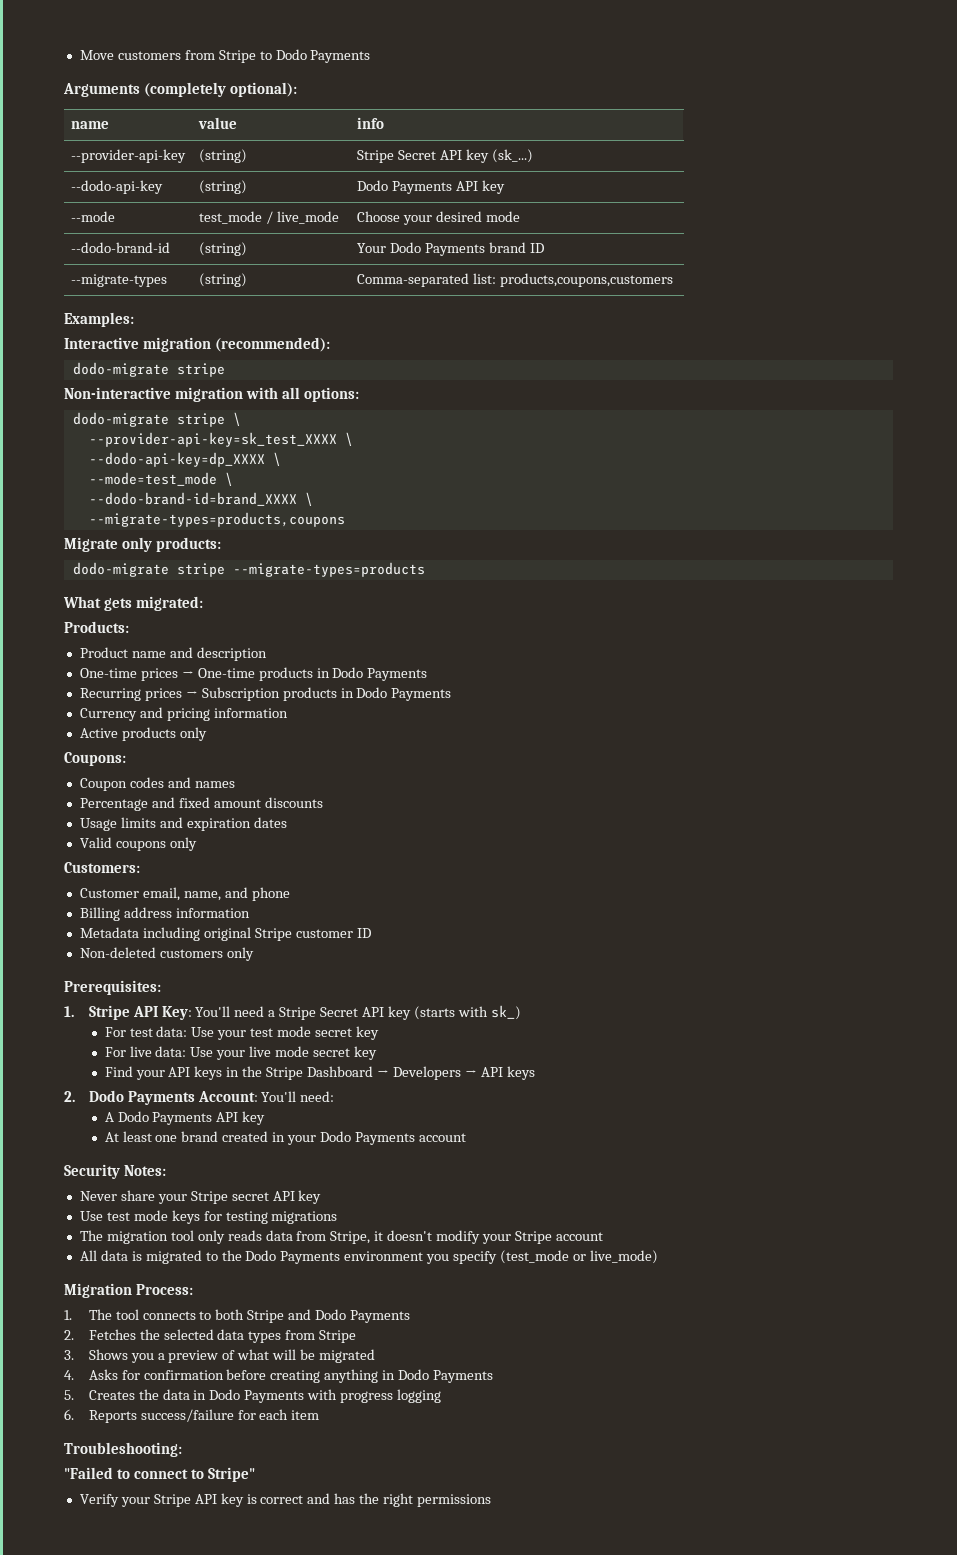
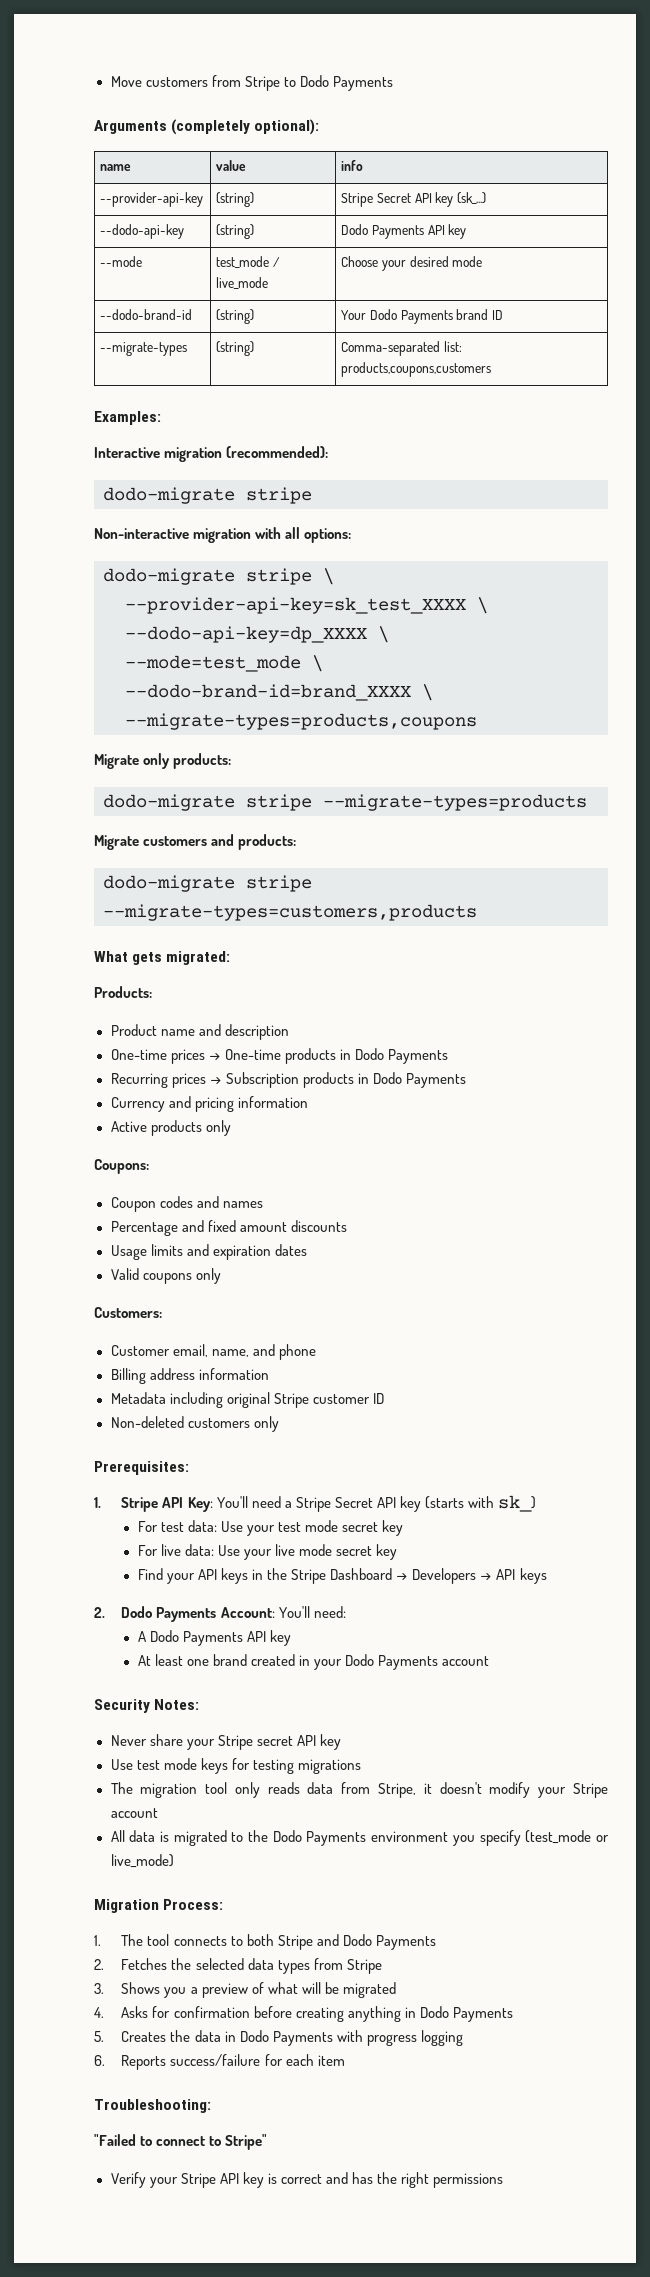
(425, 569) none -> [94,834,297,850] [103,875,312,892] [103,904,477,921] // Migrate customers and products: // dodo-migrate stripe --migrate-types=customers,products

